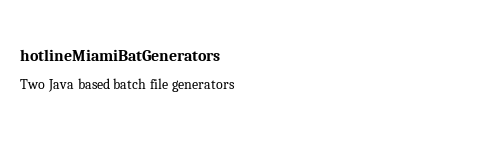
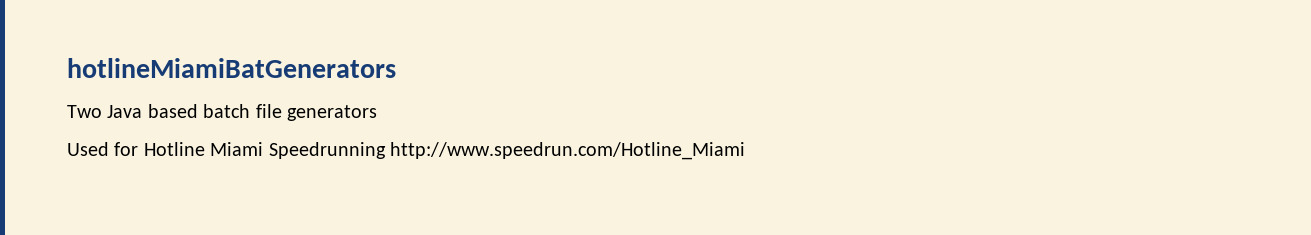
(235, 86) none -> [67,142,745,160] // Used for Hotline Miami Speedrunning http://www.speedrun.com/Hotline_Miami

